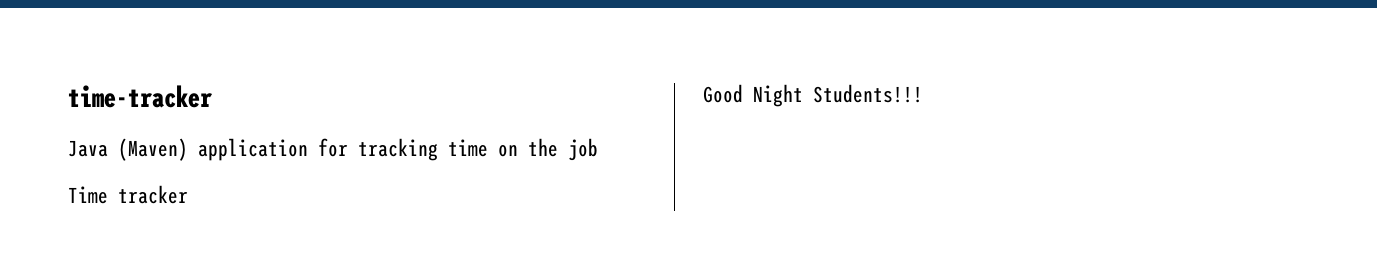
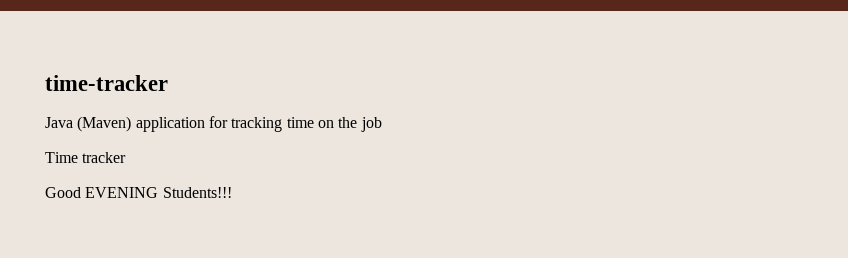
[753,84,803,107] Night -> [85,187,159,198] EVENING

